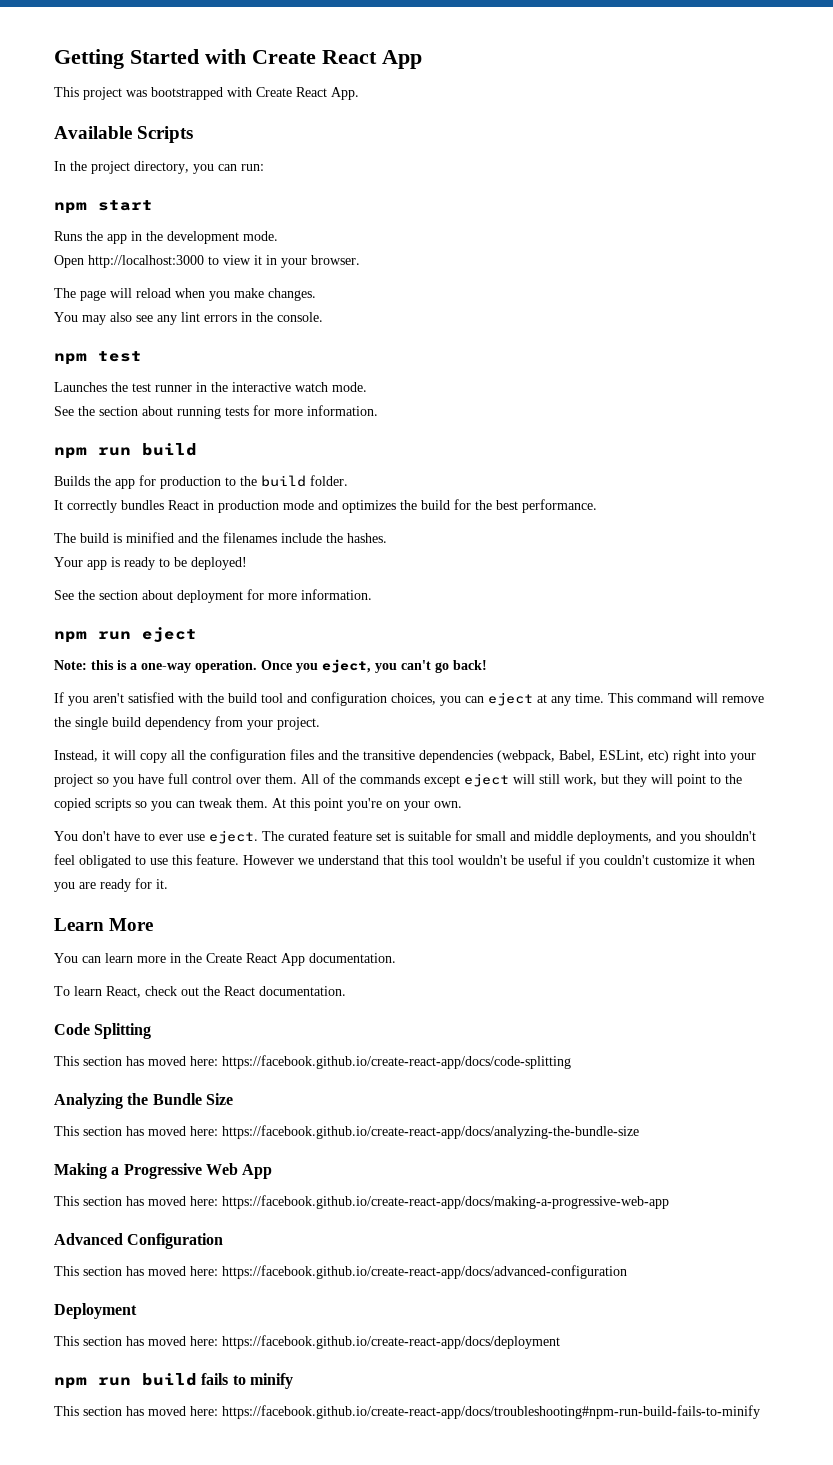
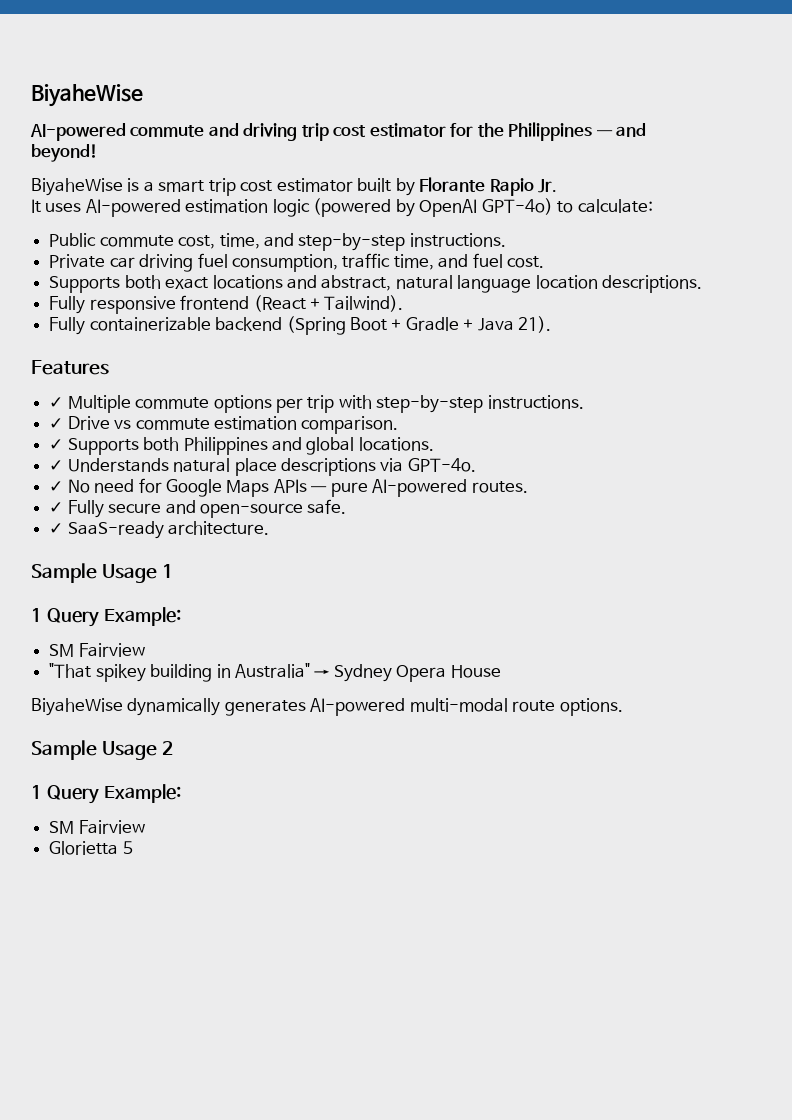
[54,49,422,69] [54,87,359,100] [54,126,194,143] [54,161,264,174] [54,200,153,214] [54,231,278,244] [54,255,360,268] [54,288,316,301] [54,312,323,325] [54,351,142,365] [54,382,367,392] [54,405,378,419] [54,443,197,459] [54,475,348,489] [54,499,597,513] [54,532,387,543] [54,557,247,570] [54,589,372,603] [54,627,197,643] [54,659,487,673] [54,692,764,706] [54,716,320,730] [54,749,756,763] [54,773,742,787] [54,798,462,811] [54,830,756,844] [54,854,755,868] [54,878,168,892] [54,918,154,931] [54,953,396,966] [54,986,346,998] [54,1023,152,1039] [54,1055,571,1069] [54,1093,233,1109] [54,1125,639,1139] [54,1163,273,1179] [54,1195,669,1209] [54,1233,224,1249] [54,1265,627,1279] [54,1303,137,1319] [54,1335,560,1349] [54,1373,293,1389] [54,1405,760,1419] Getting Started with Create React App // This project was bootstrapped with Create React App. // Available Scripts // In the project directory, you can run: // npm start // Runs the app in the development mode. // Open http://localhost:3000 to view it in your browser. // The page will reload when you make changes. // You may also see any lint errors in the console. // npm test // Launches the test runner in the interactive watch mode. // See the section about running tests for more information. // npm run build // Builds the app for production to the build folder. // It correctly bundles React in production mode and optimizes the build for the best performance. // The build is minified and the filenames include the hashes. // Your app is ready to be deployed! // See the section about deployment for more information. // npm run eject // Note: this is a one-way operation. Once you eject, you can't go back! // If you aren't satisfied with the build tool and configuration choices, you can eject at any time. This command will remove the single build dependency from your project. // Instead, it will copy all the configuration files and the transitive dependencies (webpack, Babel, ESLint, etc) right into your project so you have full control over them. All of the commands except eject will still work, but they will point to the copied scripts so you can tweak them. At this point you're on your own. // You don't have to ever use eject. The curated feature set is suitable for small and middle deployments, and you shouldn't feel obligated to use this feature. However we understand that this tool wouldn't be useful if you couldn't customize it when you are ready for it. // Learn More // You can learn more in the Create React App documentation. // To learn React, check out the React documentation. // Code Splitting // This section has moved here: https://facebook.github.io/create-react-app/docs/code-splitting // Analyzing the Bundle Size // This section has moved here: https://facebook.github.io/create-react-app/docs/analyzing-the-bundle-size // Making a Progressive Web App // This section has moved here: https://facebook.github.io/create-react-app/docs/making-a-progressive-web-app // Advanced Configuration // This section has moved here: https://facebook.github.io/create-react-app/docs/advanced-configuration // Deployment // This section has moved here: https://facebook.github.io/create-react-app/docs/deployment // npm run build fails to minify // This section has moved here: https://facebook.github.io/create-react-app/docs/troubleshooting#npm-run-build-fails-to-minify -> [31,84,143,107] [30,122,646,141] [31,144,98,162] [31,177,557,196] [31,198,653,217] [49,233,506,251] [49,253,545,272] [49,275,703,293] [49,295,404,314] [49,316,552,335] [31,360,109,375] [49,395,584,413] [49,416,399,434] [49,437,434,455] [49,458,476,476] [49,478,528,497] [49,499,347,518] [49,521,270,539] [31,563,174,583] [31,607,181,627] [49,643,145,657] [49,663,501,682] [31,698,623,716] [31,740,174,760] [31,784,181,804] [49,820,145,834] [49,841,133,855] BiyaheWise // AI-powered commute and driving trip cost estimator for the Philippines — and beyond! // BiyaheWise is a smart trip cost estimator built by Florante Rapio Jr. // It uses AI-powered estimation logic (powered by OpenAI GPT-4o) to calculate: // Public commute cost, time, and step-by-step instructions. // Private car driving fuel consumption, traffic time, and fuel cost. // Supports both exact locations and abstract, natural language location descriptions. // Fully responsive frontend (React + Tailwind). // Fully containerizable backend (Spring Boot + Gradle + Java 21). // Features // ✓ Multiple commute options per trip with step-by-step instructions. // ✓ Drive vs commute estimation comparison. // ✓ Supports both Philippines and global locations. // ✓ Understands natural place descriptions via GPT-4o. // ✓ No need for Google Maps APIs — pure AI-powered routes. // ✓ Fully secure and open-source safe. // ✓ SaaS-ready architecture. // Sample Usage 1 // 1 Query Example: // SM Fairview // "That spikey building in Australia" → Sydney Opera House // BiyaheWise dynamically generates AI-powered multi-modal route options. // Sample Usage 2 // 1 Query Example: // SM Fairview // Glorietta 5

